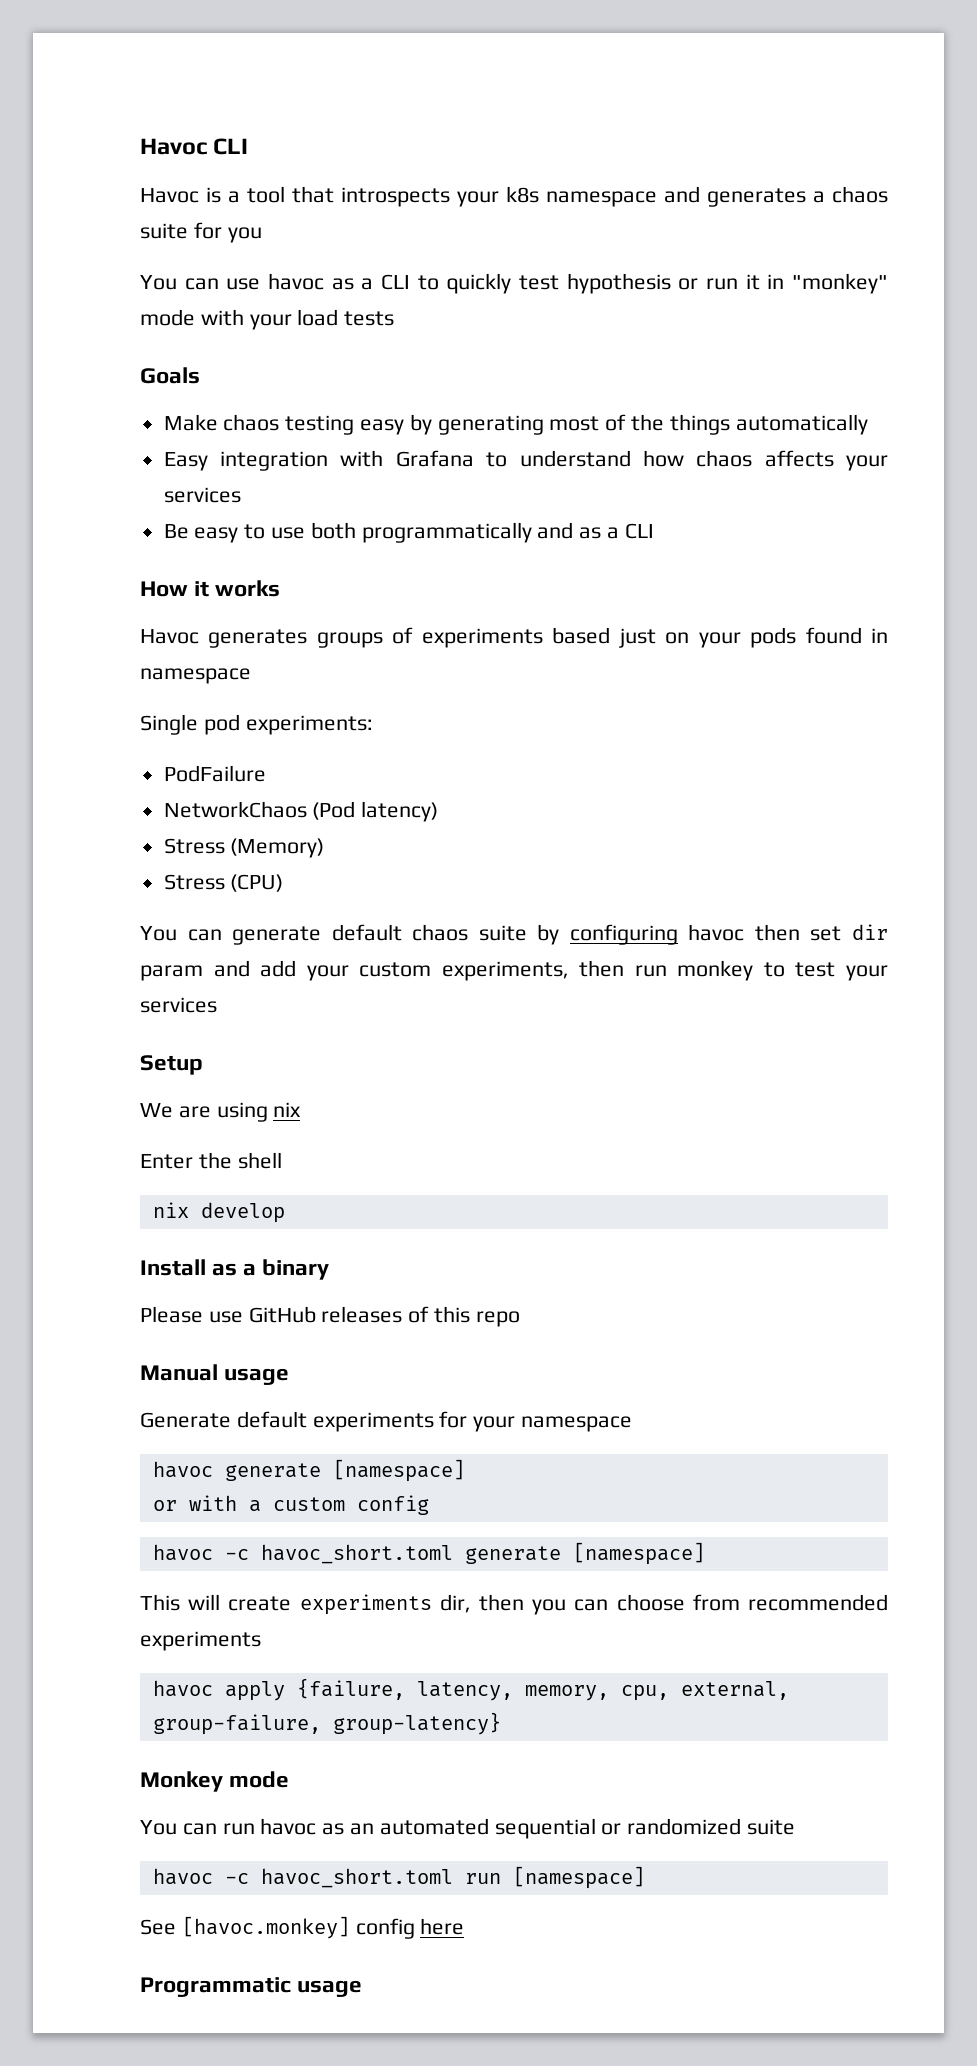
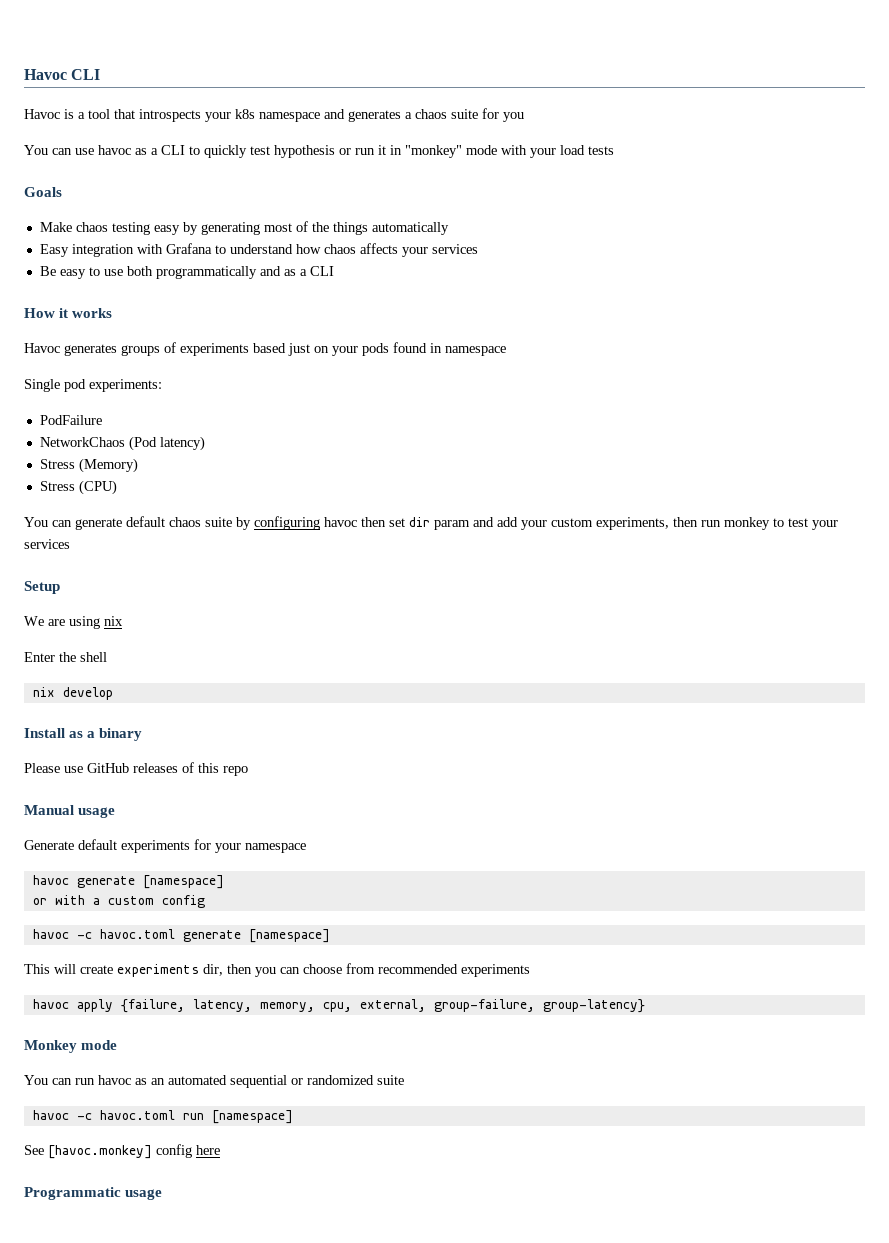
[260,1544,453,1564] havoc_short.toml -> [99,929,175,939] havoc.toml
[260,1868,453,1888] havoc_short.toml -> [99,1110,175,1120] havoc.toml

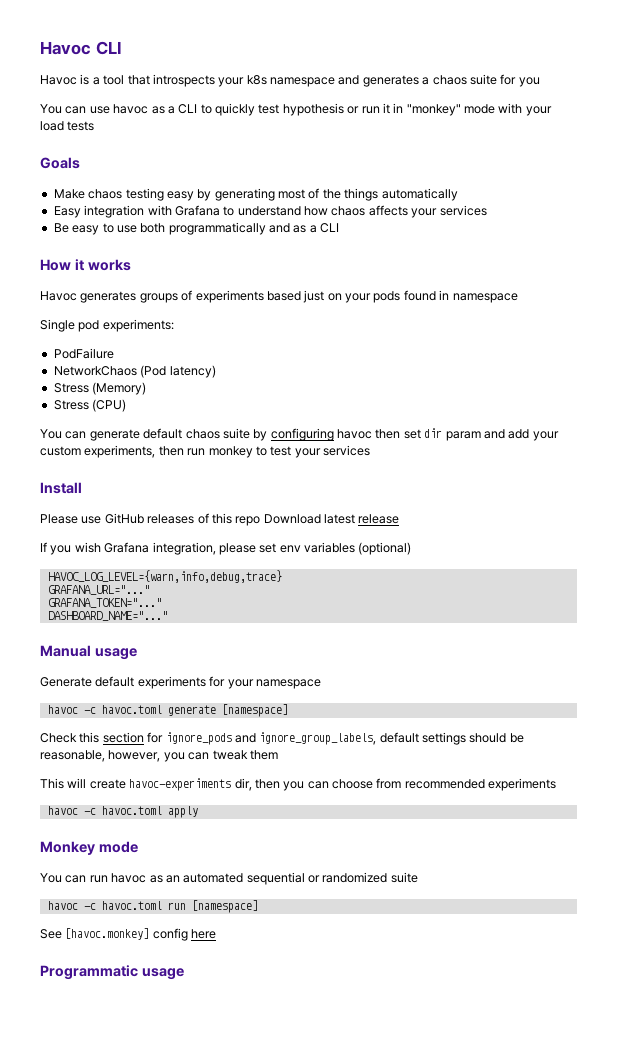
[24,581,60,594] [24,616,123,629] [24,652,107,662] [32,687,113,700] [24,728,143,741] Setup // We are using nix // Enter the shell // nix develop // Install as a binary -> [40,482,82,494] Install
(248, 771) none -> [263,514,400,524] [40,542,412,555] [47,570,282,583] [47,585,150,595] [47,598,162,608] [47,611,168,621] Download latest release // If you wish Grafana integration, please set env variables (optional) // HAVOC_LOG_LEVEL={warn,info,debug,trace} // GRAFANA_URL="..." // GRAFANA_TOKEN="..." // DASHBOARD_NAME="..."
[32,875,224,889] [32,895,205,908] // havoc generate [namespace] // or with a custom config -> (321, 684) none
(330, 936) none -> [40,732,524,745] [40,750,278,762] // Check this section for ignore_pods and ignore_group_labels, default settings should be reasonable, however, you can tweak them
[117,964,199,977] experiments -> [129,778,232,791] havoc-experiments
(69, 1004) none -> [83,806,162,815] -c havoc.toml
[120,999,645,1013] {failure, latency, memory, cpu, external, group-failure, group-latency} -> (198, 812) none

